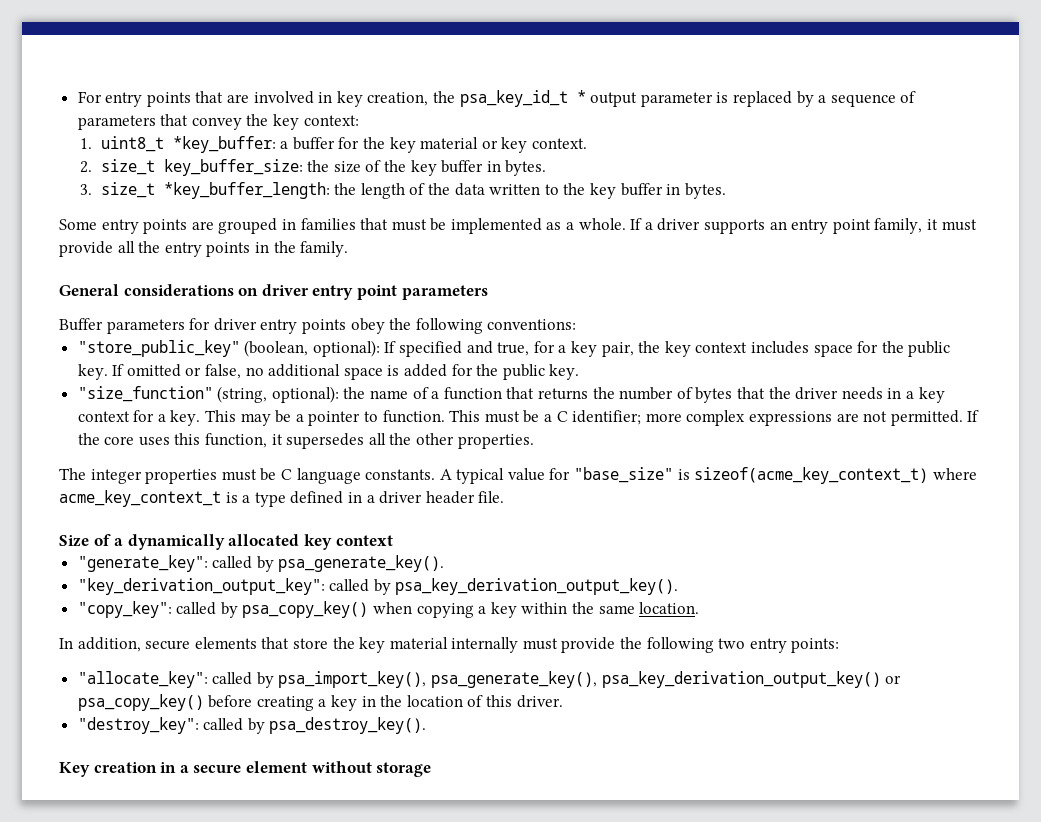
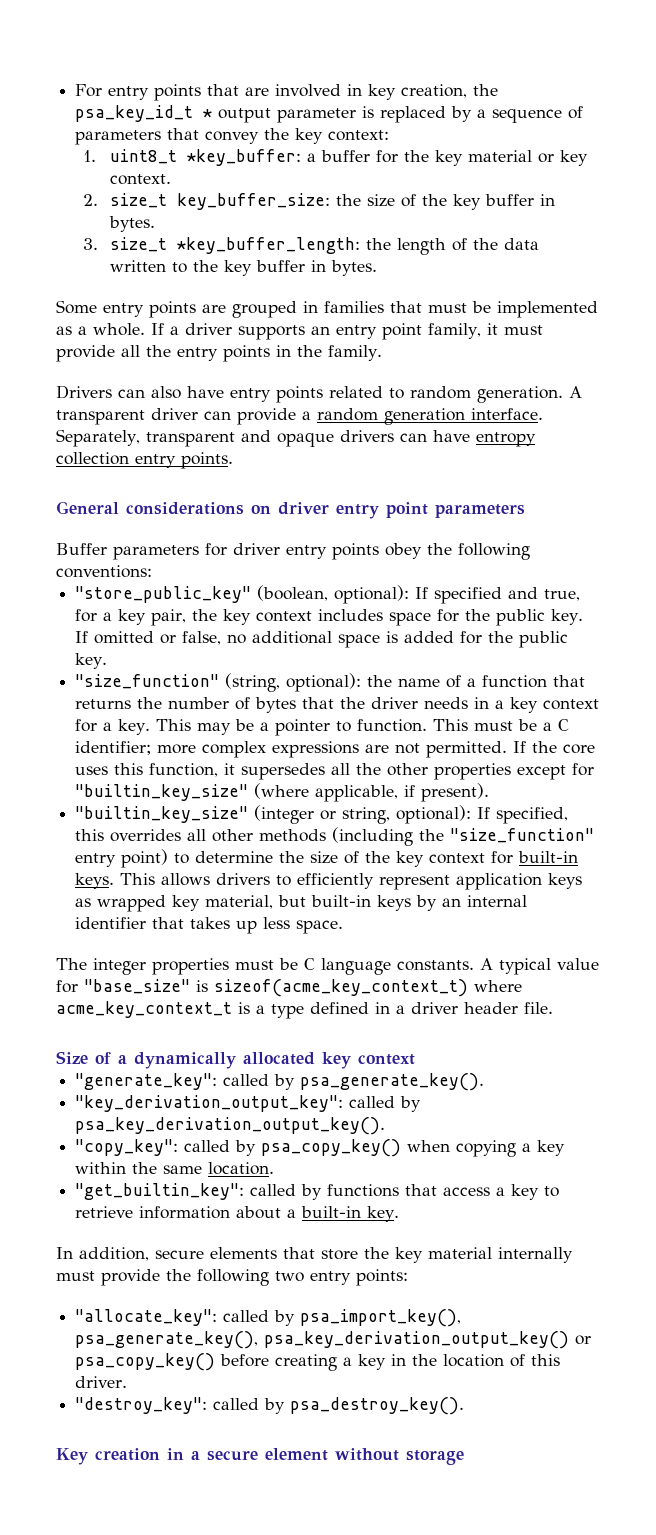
(349, 249) none -> [56,385,582,403] [56,408,543,425] [56,429,536,447] [56,452,233,469] // Drivers can also have entry points related to random generation. A transparent driver can provide a random generation interface. Separately, transparent and opaque drivers can have entropy collection entry points.
[457,434,534,449] properties. -> [434,763,595,780] [75,783,490,802] [75,805,569,824] [75,827,595,846] [75,849,579,868] [75,873,583,890] [75,895,528,912] [75,917,344,934] properties except for "builtin_key_size" (where applicable, if present). // "builtin_key_size" (integer or string, optional): If specified, this overrides all other methods (including the "size_function" entry point) to determine the size of the key context for built-in keys. This allows drivers to efficiently represent application keys as wrapped key material, but built-in keys by an internal identifier that takes up less space.
(700, 608) none -> [75,1183,560,1200] [75,1206,400,1222] // "get_builtin_key": called by functions that access a key to retrieve information about a built-in key.

